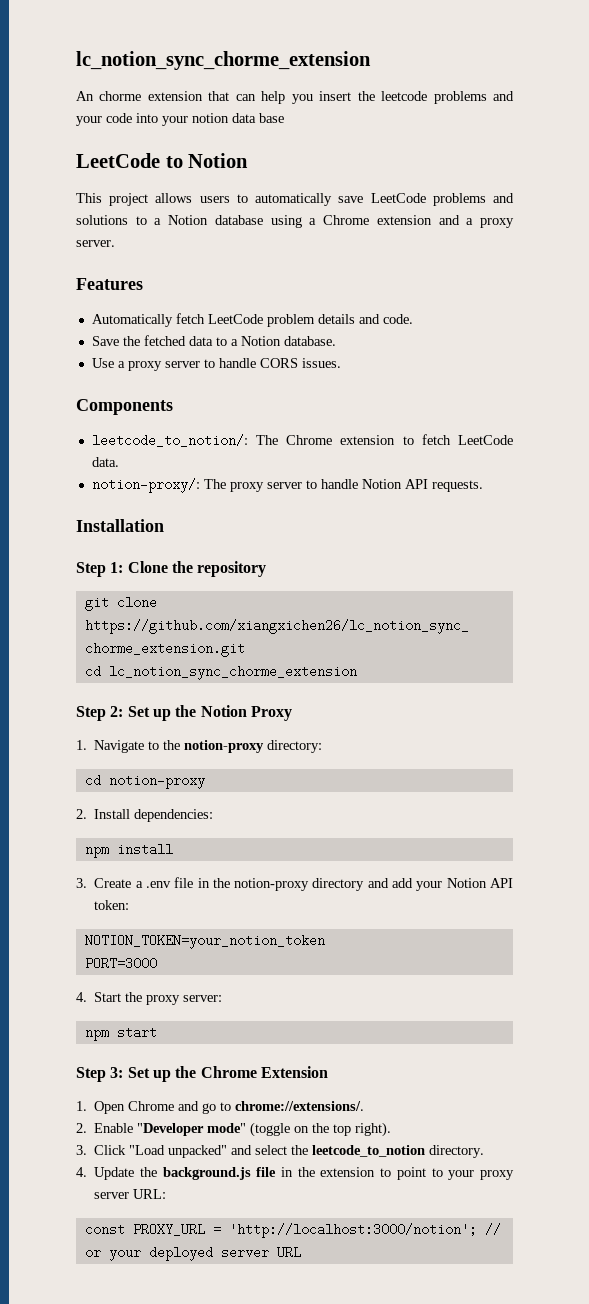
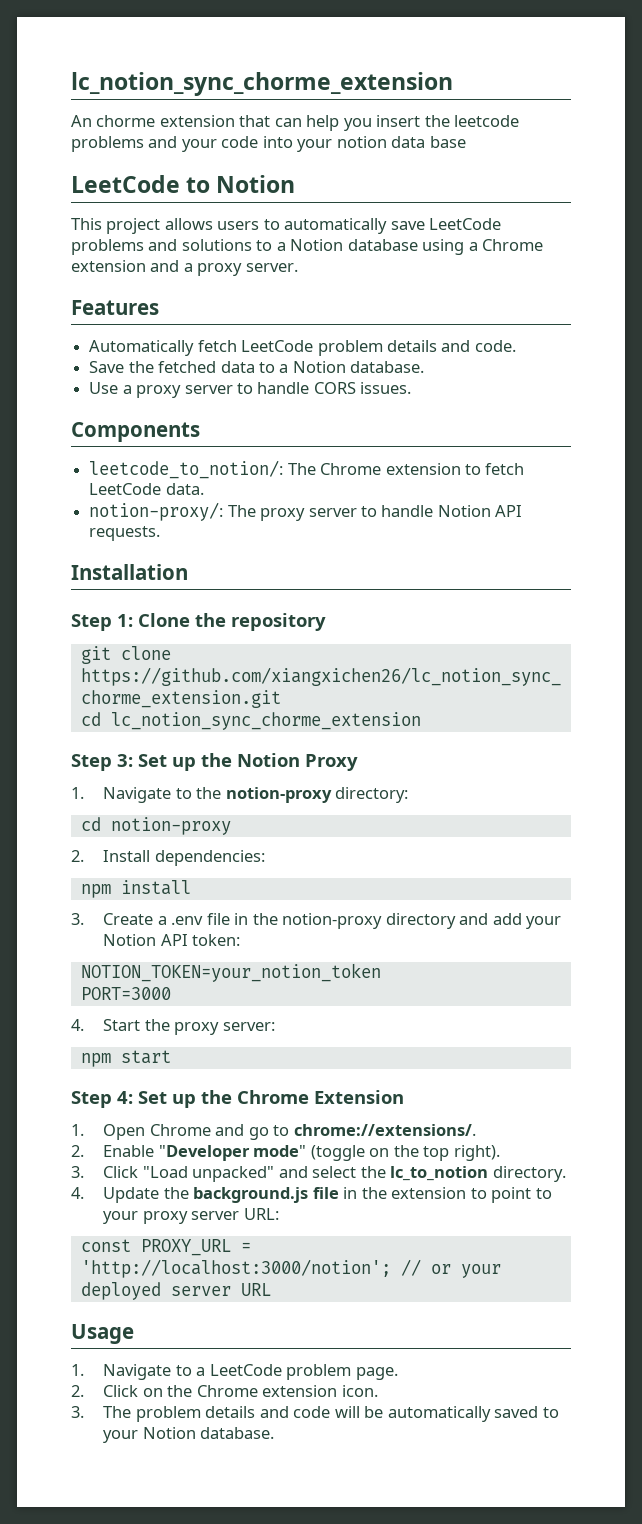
[110,706,124,717] 2: -> [117,754,133,767] 3:
[110,1067,124,1078] 3: -> [117,1091,133,1104] 4:
[312,1145,426,1157] leetcode_to_notion -> [390,1166,489,1181] lc_to_notion
(301, 1252) none -> [71,1324,134,1344] [71,1364,398,1380] [71,1385,378,1397] [71,1406,559,1422] [103,1427,275,1443] // Usage // 1. Navigate to a LeetCode problem page. // 2. Click on the Chrome extension icon. // 3. The problem details and code will be automatically saved to your Notion database.

